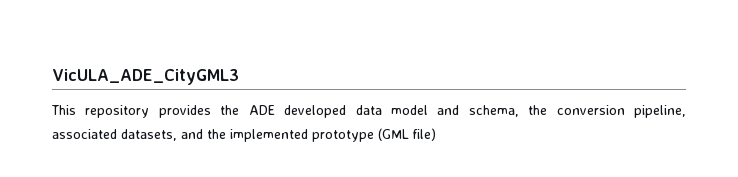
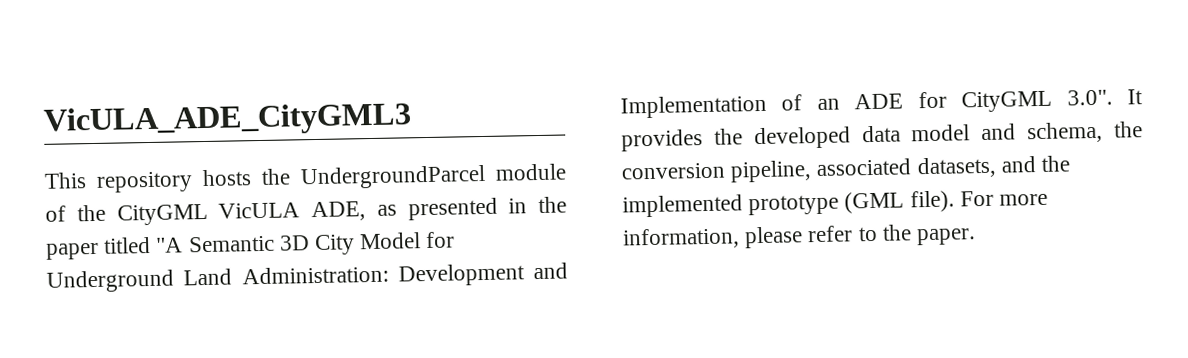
(150, 111) none -> [202,163,567,190] [45,196,567,226] [46,231,456,260] [46,262,568,293] [620,89,1143,119] hosts the UndergroundParcel module of the CityGML VicULA ADE, as presented in the paper titled "A Semantic 3D City Model for Underground Land Administration: Development and Implementation of an ADE for CityGML 3.0". It
[248,105,275,115] ADE -> (743, 136) none
[413,128,436,141] file) -> [909,190,1049,213] [622,224,977,250] file). For more information, please refer to the paper.

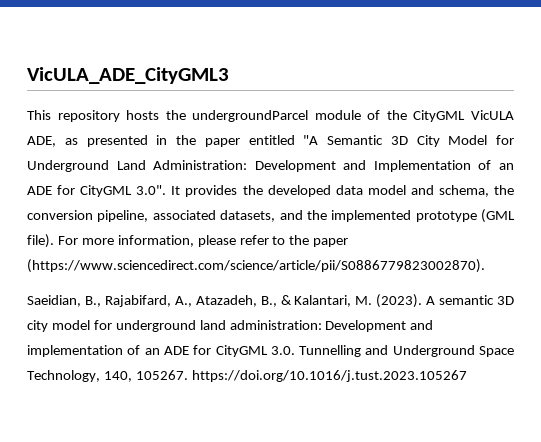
[300,164,486,190] UndergroundParcel -> [192,110,309,122] undergroundParcel
[103,236,152,254] titled -> [248,135,295,145] entitled
[916,228,977,246] paper. -> [313,238,349,247] [27,259,485,273] [27,294,514,308] [27,320,434,332] [27,345,515,357] [27,370,467,382] paper (https://www.sciencedirect.com/science/article/pii/S0886779823002870). // Saeidian, B., Rajabifard, A., Atazadeh, B., & Kalantari, M. (2023). A semantic 3D city model for underground land administration: Development and implementation of an ADE for CityGML 3.0. Tunnelling and Underground Space Technology, 140, 105267. https://doi.org/10.1016/j.tust.2023.105267

